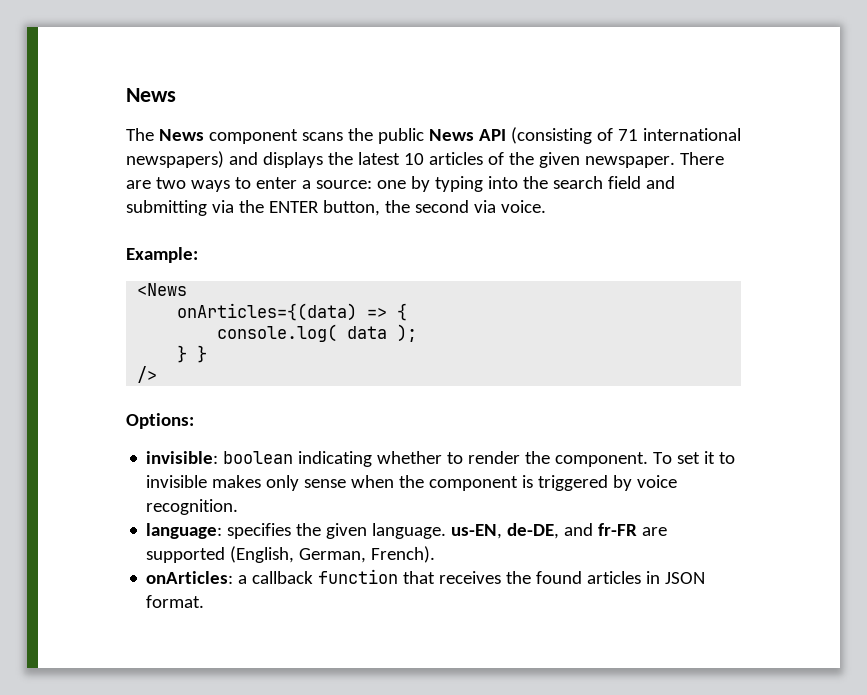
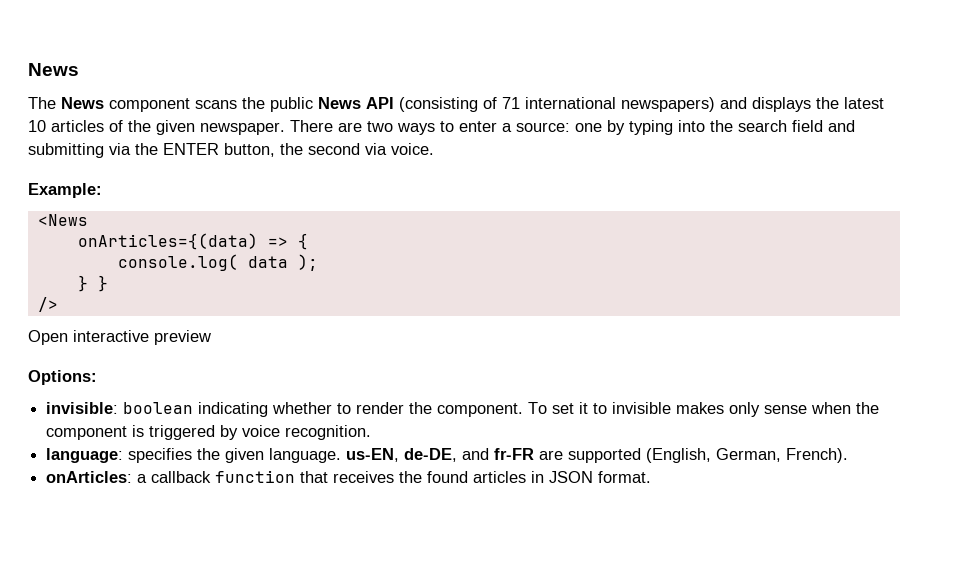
(158, 374) none -> [28,330,211,345] // Open interactive preview

